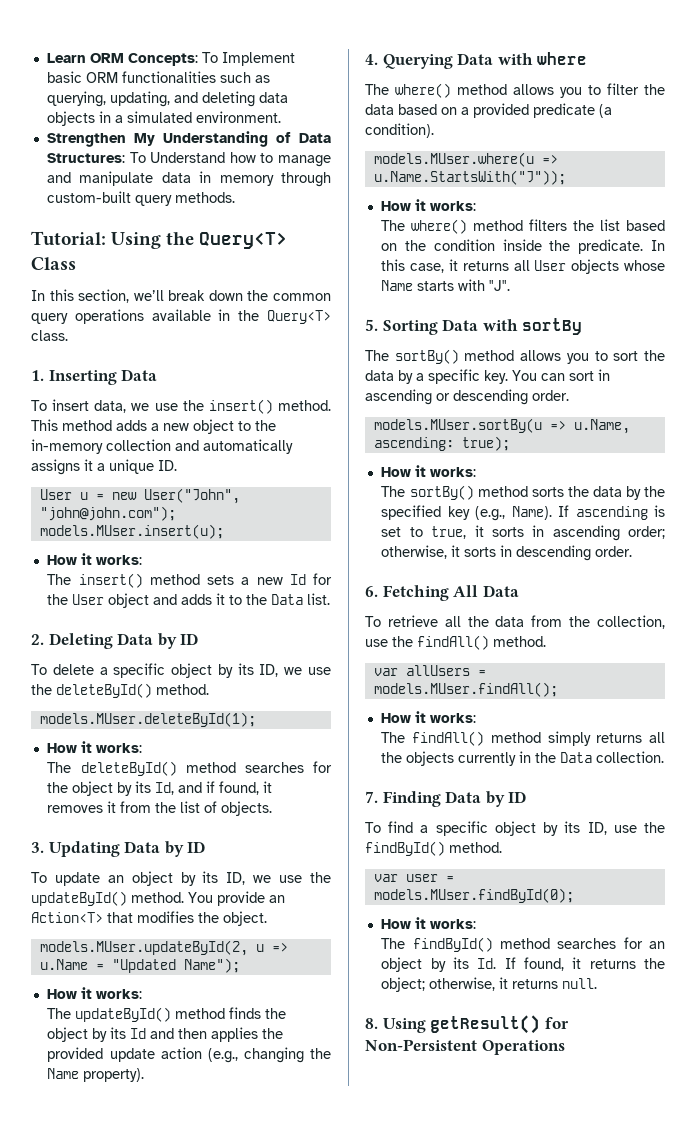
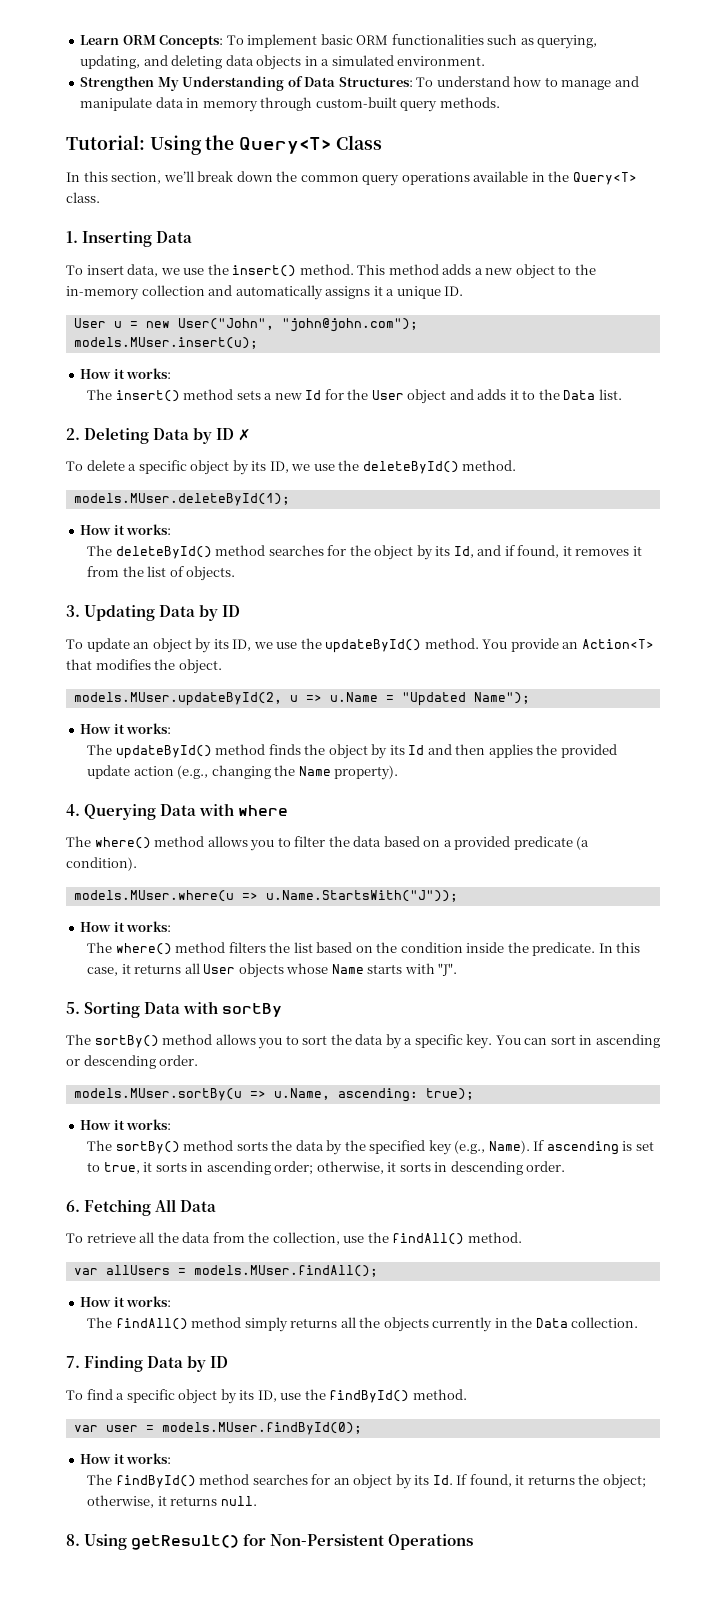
[221,52,295,66] Implement -> [247,34,318,48] implement
[150,152,226,163] Understand -> [436,76,510,87] understand
(199, 639) none -> [238,429,252,441] ✗

